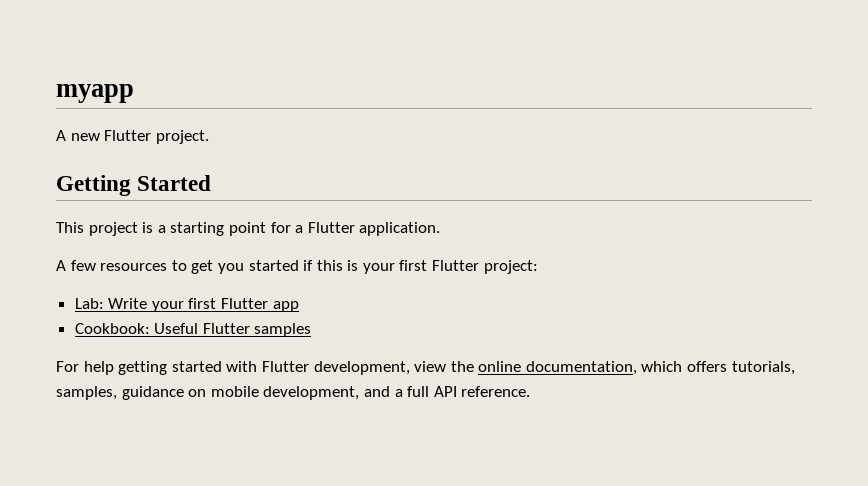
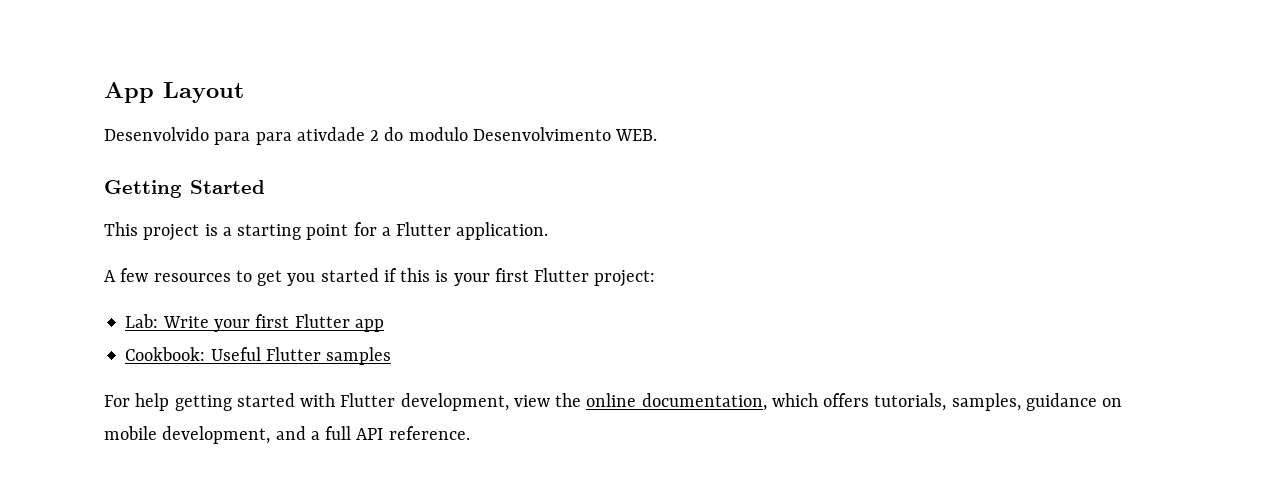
[56,84,134,103] [56,130,209,144] myapp // A new Flutter project. -> [104,82,244,103] [104,127,658,145] App Layout // Desenvolvido para para ativdade 2 do modulo Desenvolvimento WEB.

